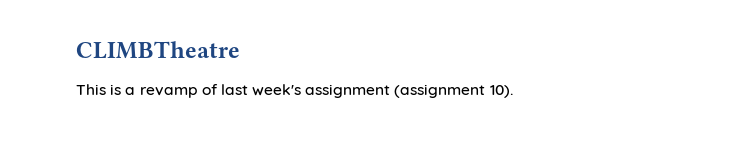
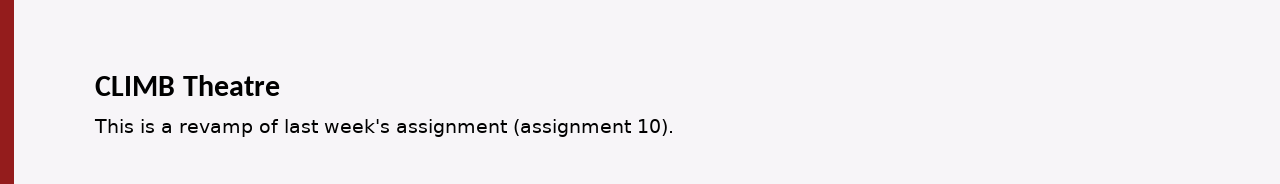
[76,41,240,59] CLIMBTheatre -> [95,75,281,96] CLIMB Theatre

